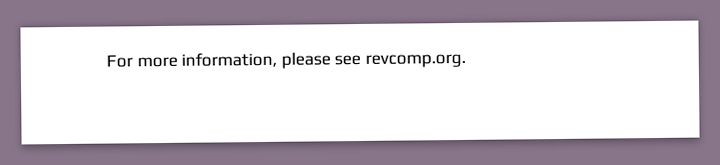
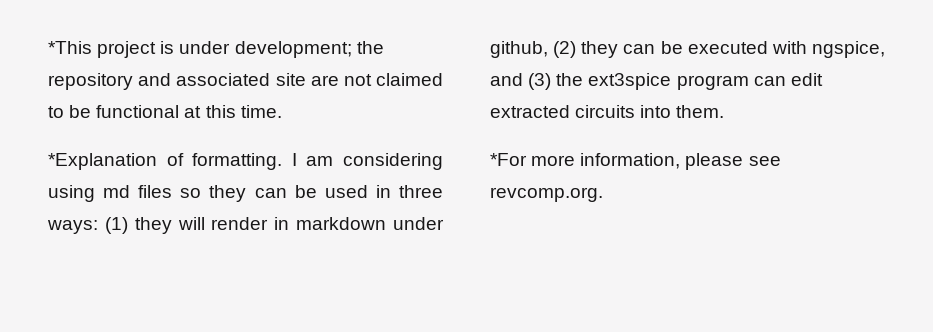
[106,54,133,68] For -> [48,41,384,58] [48,73,444,90] [48,105,282,118] [48,153,444,170] [48,185,443,202] [47,217,444,234] [490,41,885,58] [490,73,823,90] [490,105,725,118] [490,153,527,166] *This project is under development; the repository and associated site are not claimed to be functional at this time. // *Explanation of formatting. I am considering using md files so they can be used in three ways: (1) they will render in markdown under github, (2) they can be executed with ngspice, and (3) the ext3spice program can edit extracted circuits into them. // *For

